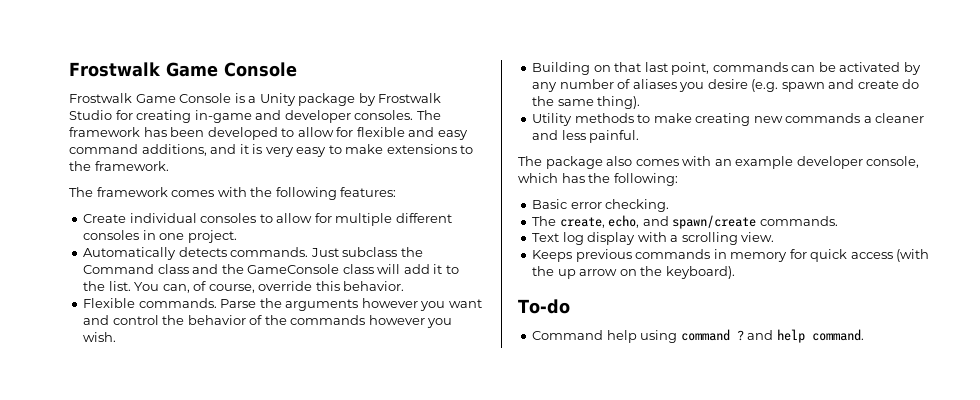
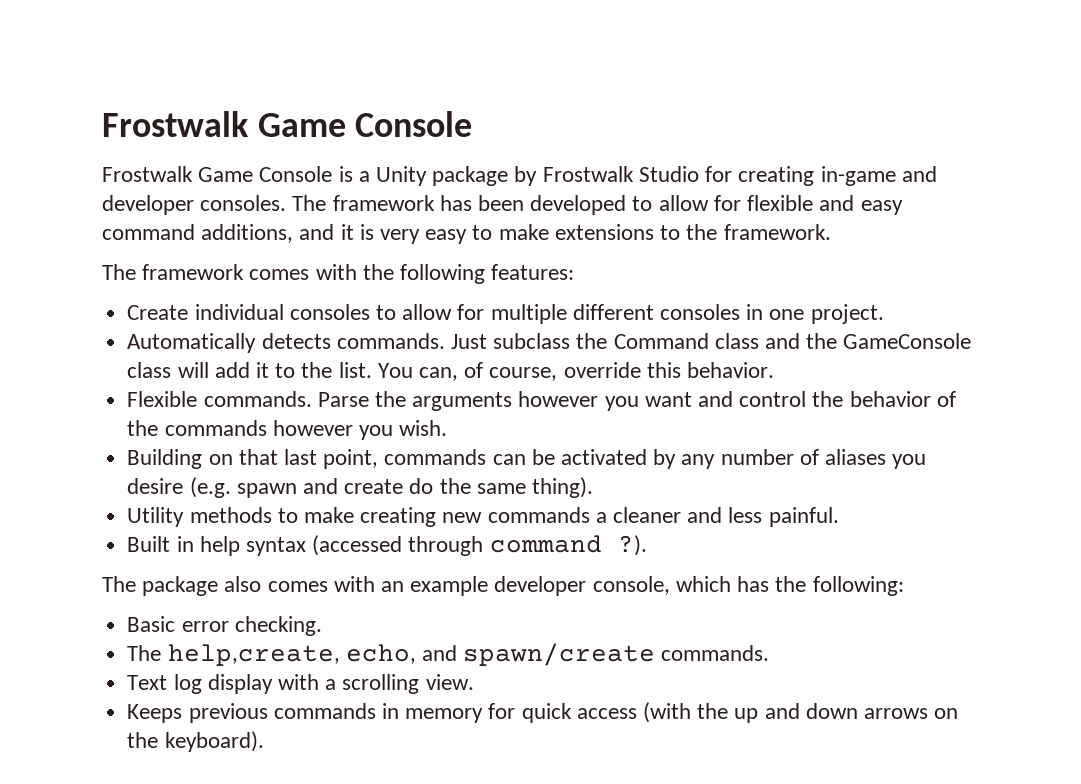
(640, 136) none -> [127,535,647,556] // Built in help syntax (accessed through command ?).
[559,217,605,228] create, -> [167,644,340,666] help,create,
[579,269,618,276] arrow -> [764,703,929,719] and down arrows
[518,299,570,314] [532,329,864,343] // To-do // Command help using command ? and help command. -> (264, 741) none

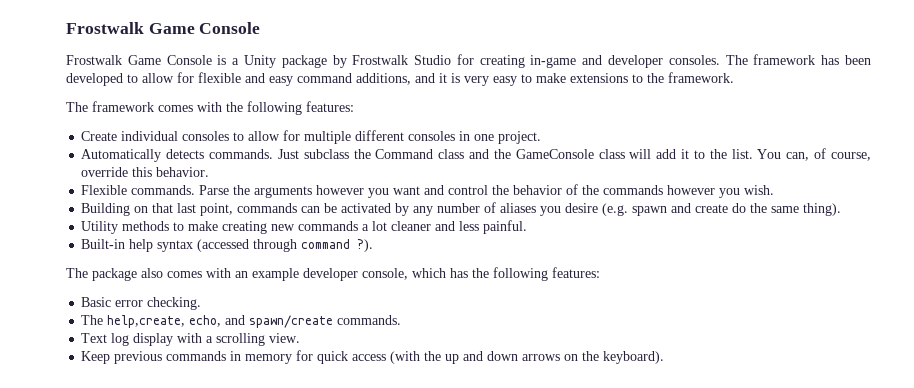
(607, 517) none -> [372,221,388,231] lot
[127,536,194,552] Built in -> [81,239,126,249] Built-in
[812,576,904,596] following: -> [493,267,600,281] following features:
[127,704,183,723] Keeps -> [81,351,111,364] Keep

